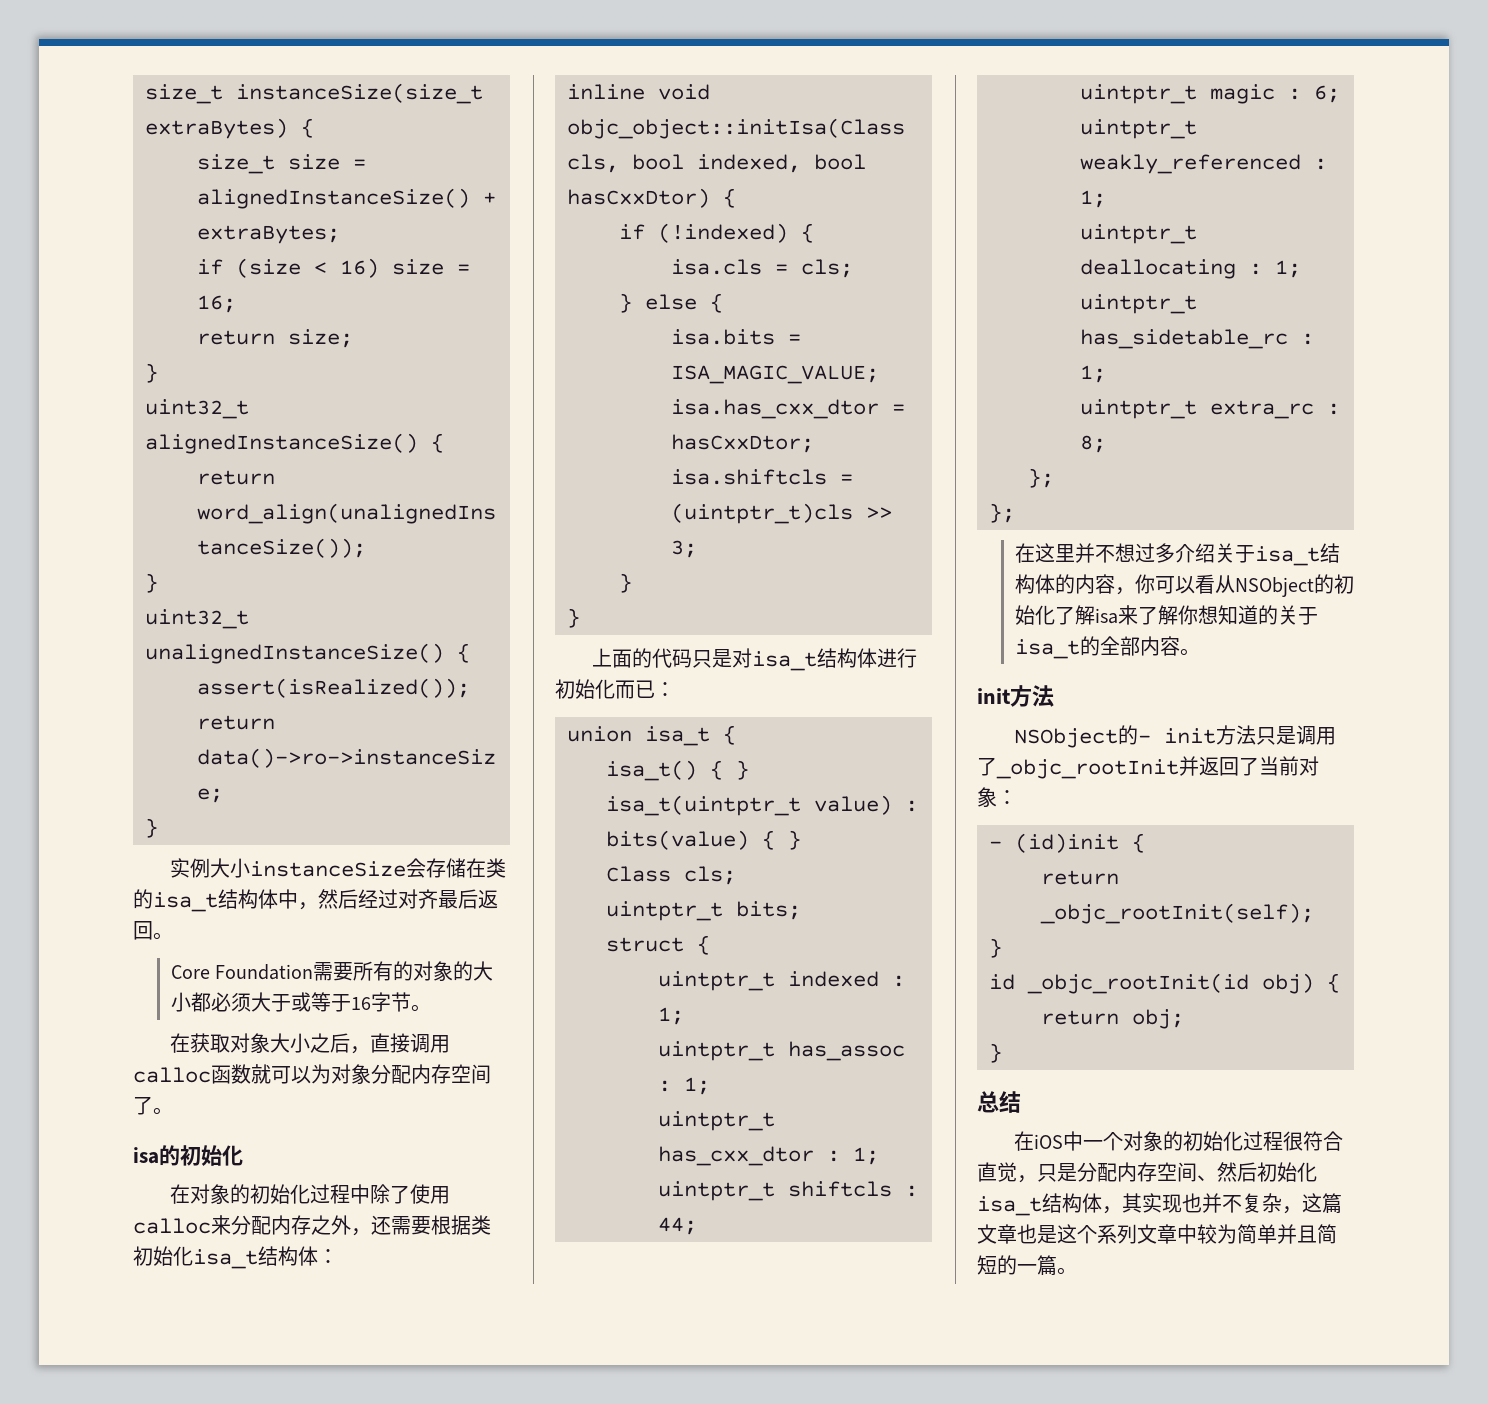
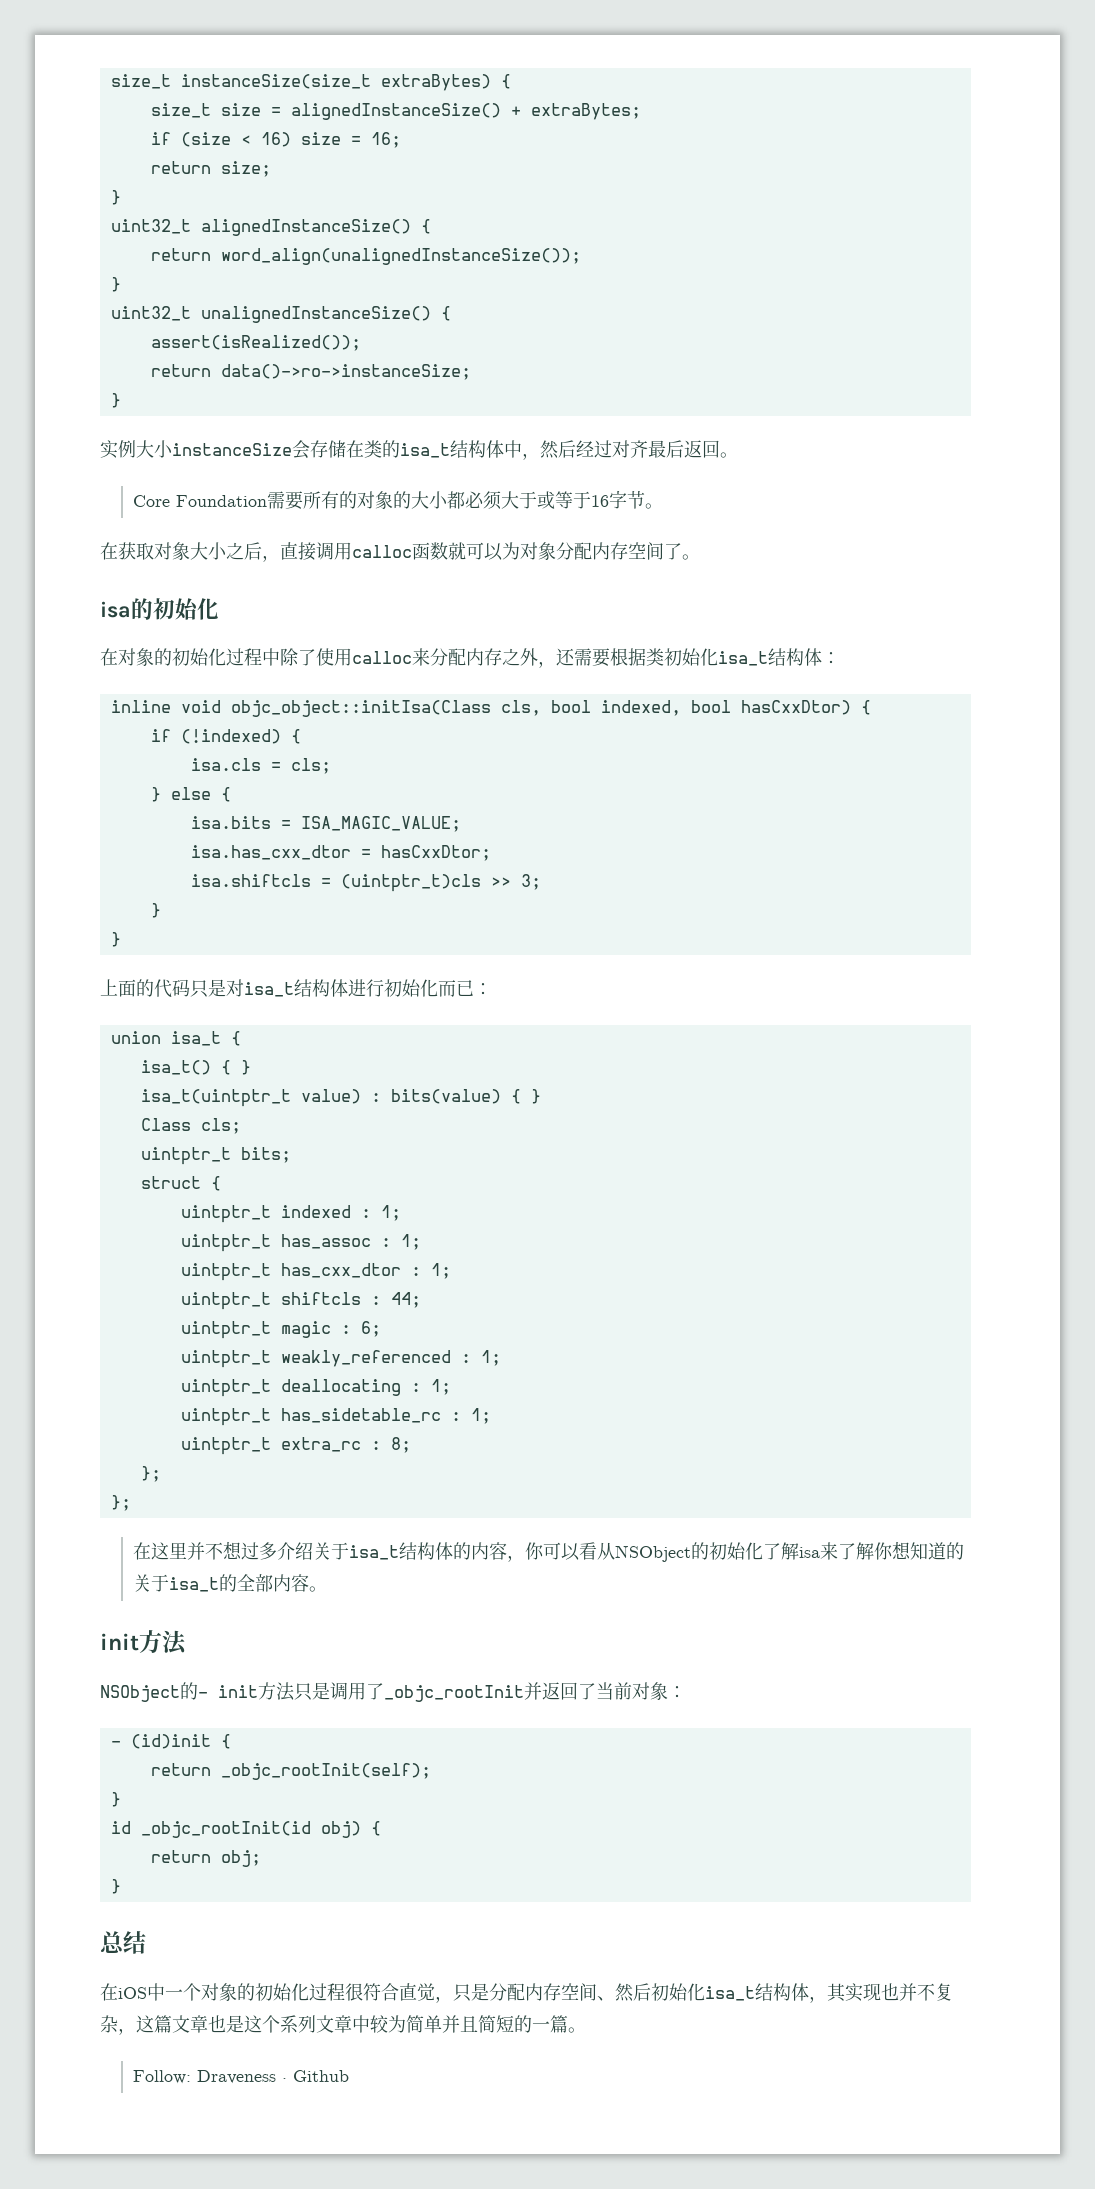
(1077, 1271) none -> [133,2070,350,2084] // Follow: Draveness · Github

